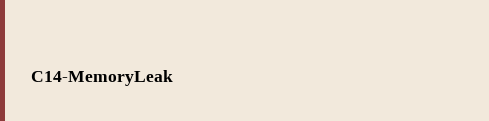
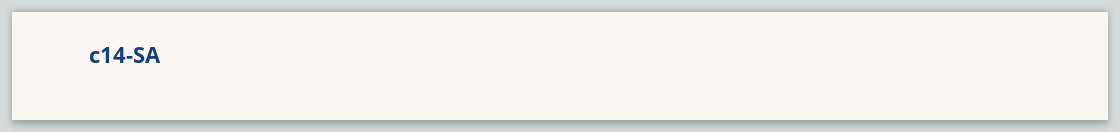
[31,70,173,86] C14-MemoryLeak -> [89,47,161,63] c14-SA

